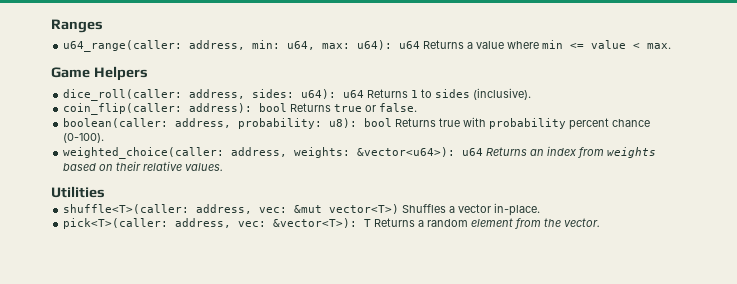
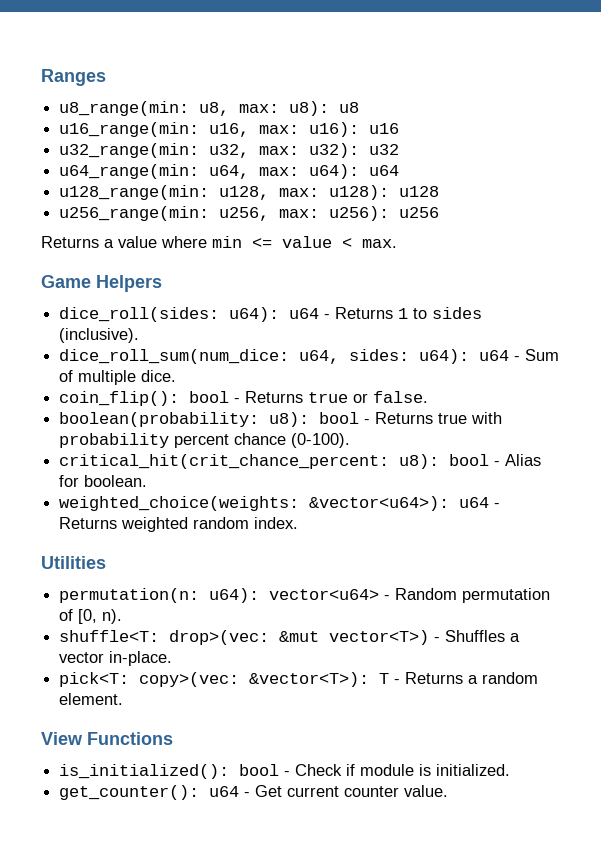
[63,40,421,52] u64_range(caller: address, min: u64, max: u64): u64 -> [59,101,360,116] [59,122,400,137] [59,143,400,158] [59,164,400,179] [59,185,440,200] [59,206,440,221] u8_range(min: u8, max: u8): u8 // u16_range(min: u16, max: u16): u16 // u32_range(min: u32, max: u32): u32 // u64_range(min: u64, max: u64): u64 // u128_range(min: u128, max: u128): u128 // u256_range(min: u256, max: u256): u256 //
[63,89,365,101] dice_roll(caller: address, sides: u64): u64 -> [59,307,331,322] dice_roll(sides: u64): u64 -
[63,103,288,115] coin_flip(caller: address): bool -> [59,349,560,364] [59,370,177,385] [59,391,241,406] dice_roll_sum(num_dice: u64, sides: u64): u64 - Sum of multiple dice. // coin_flip(): bool -
[63,118,393,129] boolean(caller: address, probability: u8): bool -> [59,412,371,427] boolean(probability: u8): bool -
[63,146,657,159] [63,161,224,171] [51,186,105,198] [63,204,288,214] weighted_choice(caller: address, weights: &vector<u64>): u64 Returns an index from weights based on their relative values. // Utilities // shuffle<T>(caller: address, vec: -> [59,454,542,469] [59,475,148,487] [59,496,501,511] [59,517,299,532] [41,556,106,569] [59,588,551,603] [59,609,123,624] [59,630,270,645] critical_hit(crit_chance_percent: u8): bool - Alias for boolean. // weighted_choice(weights: &vector<u64>): u64 - Returns weighted random index. // Utilities // permutation(n: u64): vector<u64> - Random permutation of [0, n). // shuffle<T: drop>(vec:
(400, 209) none -> [434,637,441,642] -
[63,218,267,229] pick<T>(caller: address, vec: -> [59,672,240,687] pick<T: copy>(vec:
(372, 223) none -> [394,679,401,684] -
[471,218,601,229] element from the vector. -> [59,693,124,705] [41,732,173,745] [59,764,511,779] [59,785,449,800] element. // View Functions // is_initialized(): bool - Check if module is initialized. // get_counter(): u64 - Get current counter value.

